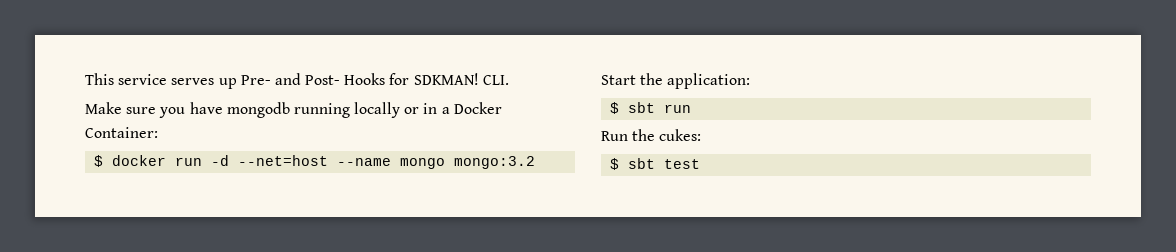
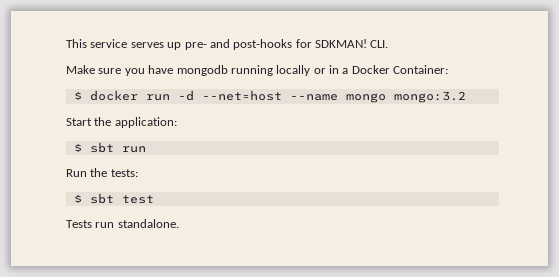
[240,73,386,85] Pre- and Post- Hooks -> [184,39,293,50] pre- and post-hooks
[659,129,702,141] cukes: -> [110,169,138,177] tests:
(701, 164) none -> [66,219,179,228] // Tests run standalone.

